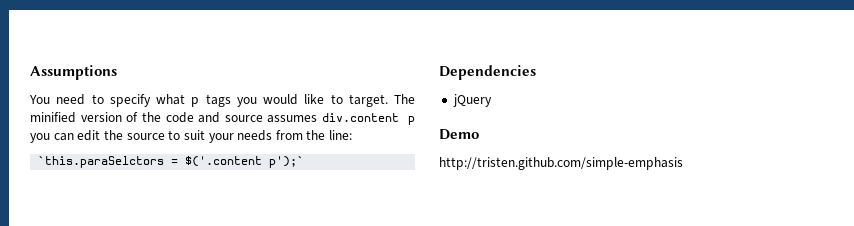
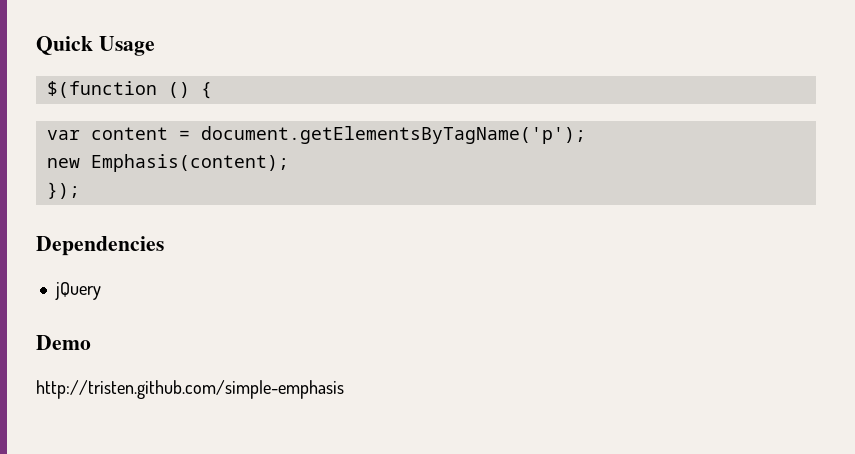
[30,65,117,80] [29,94,415,107] [30,112,415,125] [30,130,353,143] [38,156,305,168] Assumptions // You need to specify what p tags you would like to target. The minified version of the code and source assumes div.content p you can edit the source to suit your needs from the line: // `this.paraSelctors = $('.content p');` -> [36,36,155,56] [46,81,212,99] [46,126,586,144] [46,154,289,172] [46,182,80,199] Quick Usage // $(function () { // var content = document.getElementsByTagName('p'); // new Emphasis(content); // });

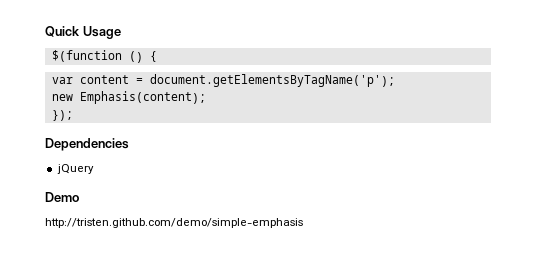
[36,380,344,399] http://tristen.github.com/simple-emphasis -> [45,218,303,228] http://tristen.github.com/demo/simple-emphasis

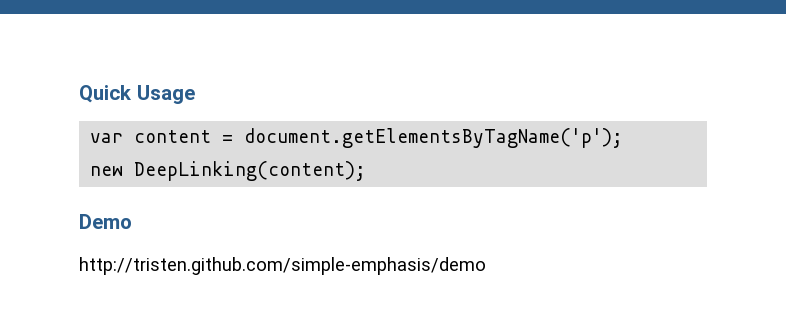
[51,50,157,63] // $(function () { -> (195, 94) none
[79,91,206,104] [51,110,73,121] [45,138,129,151] [56,164,94,174] Emphasis(content); // }); // Dependencies // jQuery -> [134,161,367,181] DeepLinking(content);
[45,218,303,228] http://tristen.github.com/demo/simple-emphasis -> [79,257,486,275] http://tristen.github.com/simple-emphasis/demo

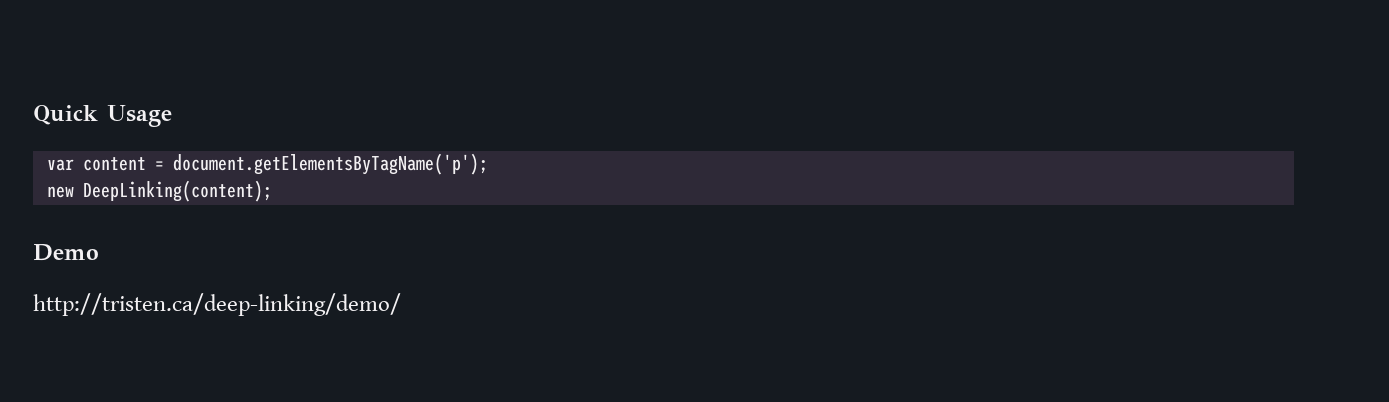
[79,257,486,275] http://tristen.github.com/simple-emphasis/demo -> [33,293,401,316] http://tristen.ca/deep-linking/demo/

